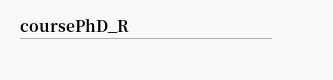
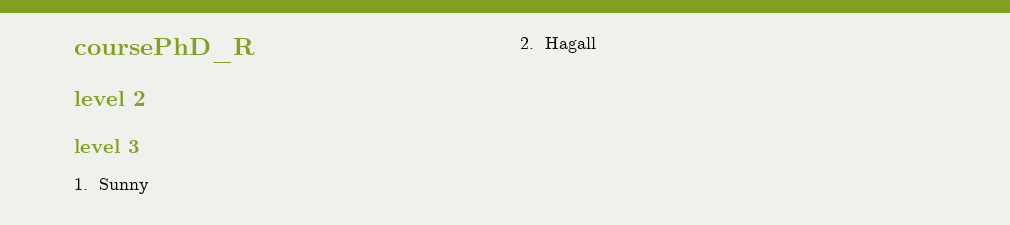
(129, 25) none -> [74,91,146,106] [74,139,140,153] [74,178,150,194] [520,37,597,53] // level 2 // level 3 // 1. Sunny // 2. Hagall

